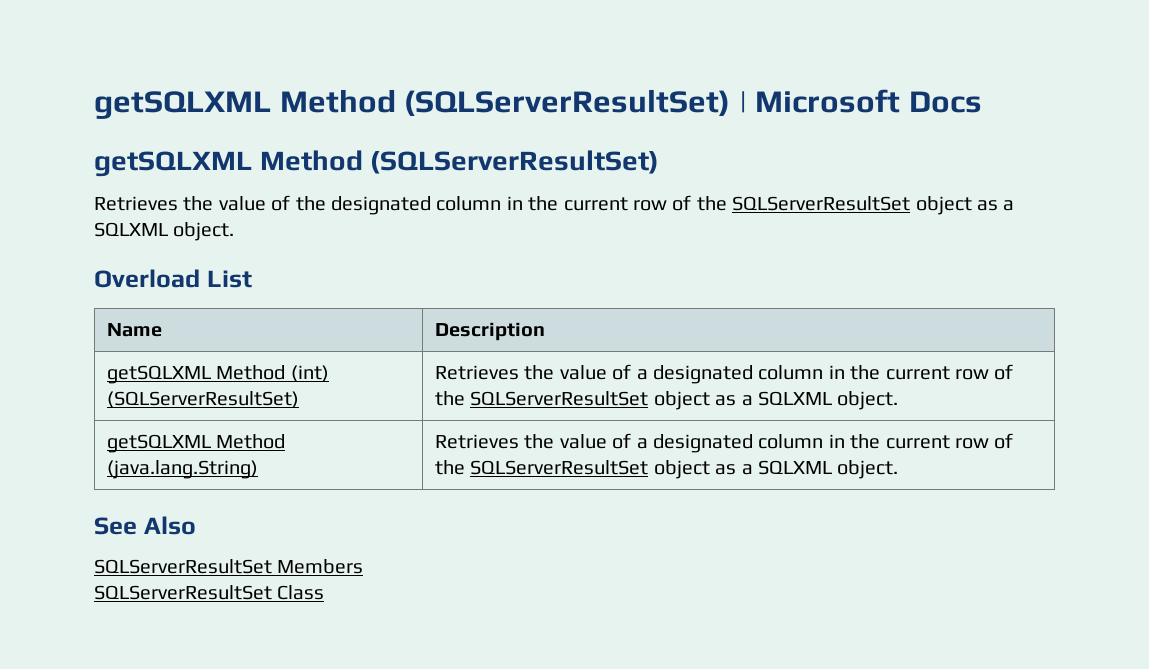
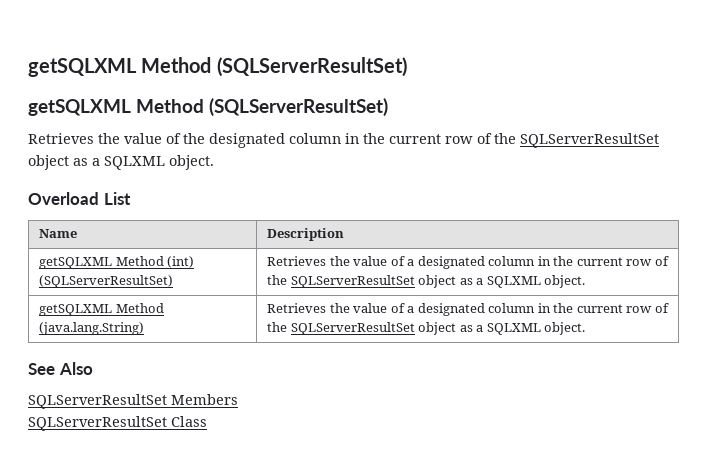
[94,89,982,119] getSQLXML Method (SQLServerResultSet) | Microsoft Docs -> [28,57,407,77] getSQLXML Method (SQLServerResultSet)

